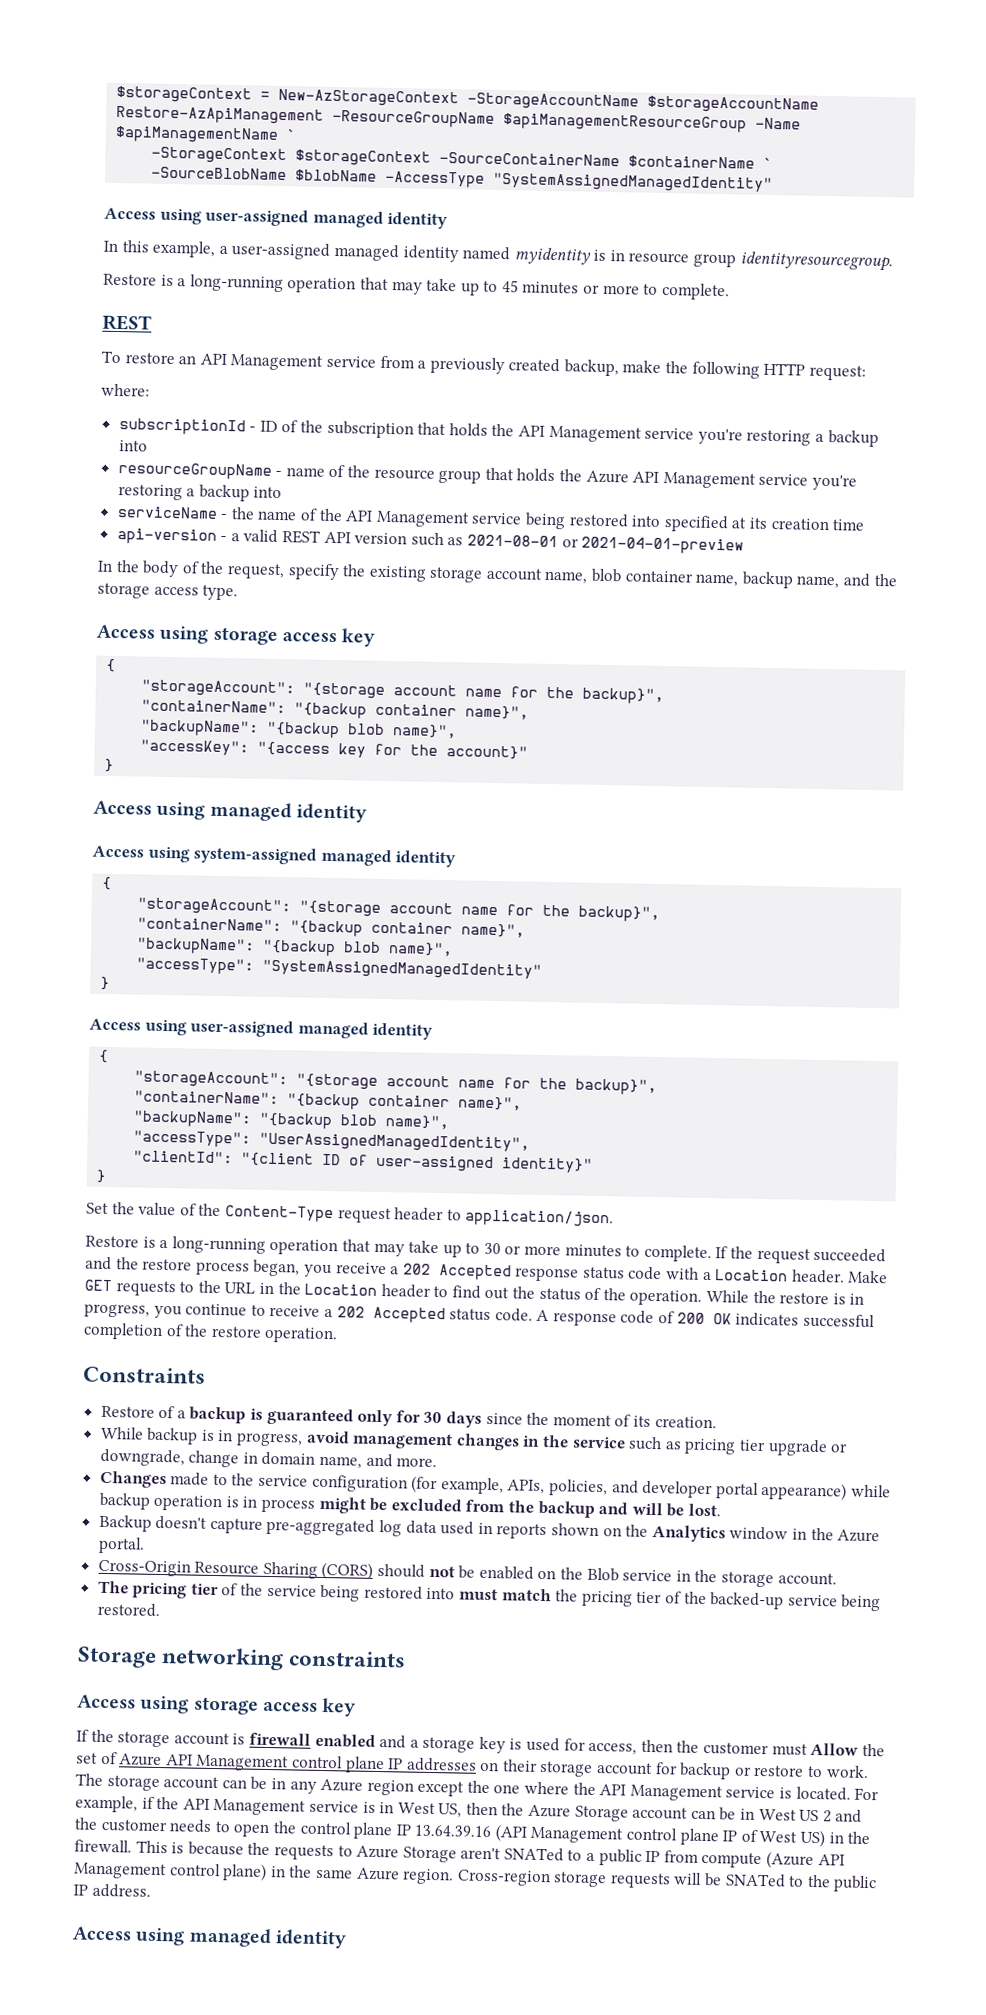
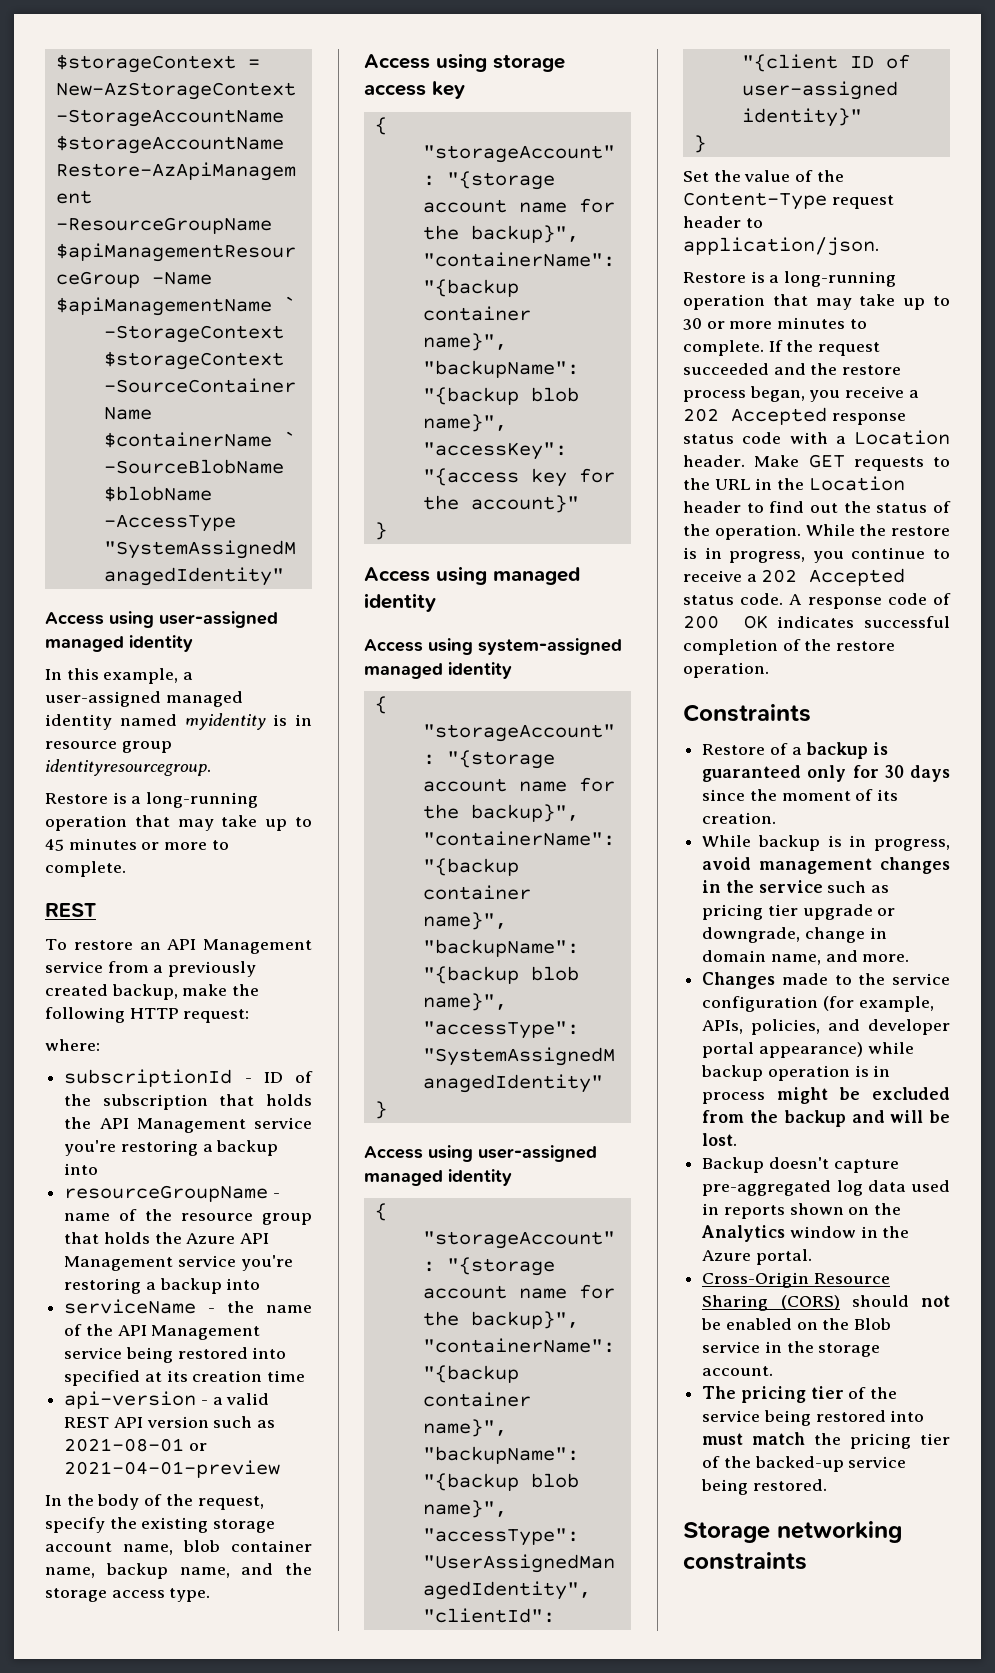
[77,1694,357,1717] [76,1729,885,1757] [76,1751,869,1780] [75,1773,880,1802] [75,1795,863,1823] [74,1817,871,1848] [74,1839,845,1870] [73,1862,878,1893] [73,1883,151,1898] [72,1926,347,1949] // Access using storage access key // If the storage account is firewall enabled and a storage key is used for access, then the customer must Allow the set of Azure API Management control plane IP addresses on their storage account for backup or restore to work. The storage account can be in any Azure region except the one where the API Management service is located. For example, if the API Management service is in West US, then the Azure Storage account can be in West US 2 and the customer needs to open the control plane IP 13.64.39.16 (API Management control plane IP of West US) in the firewall. This is because the requests to Azure Storage aren't SNATed to a public IP from compute (Azure API Management control plane) in the same Azure region. Cross-region storage requests will be SNATed to the public IP address. // Access using managed identity -> (807, 1561) none

